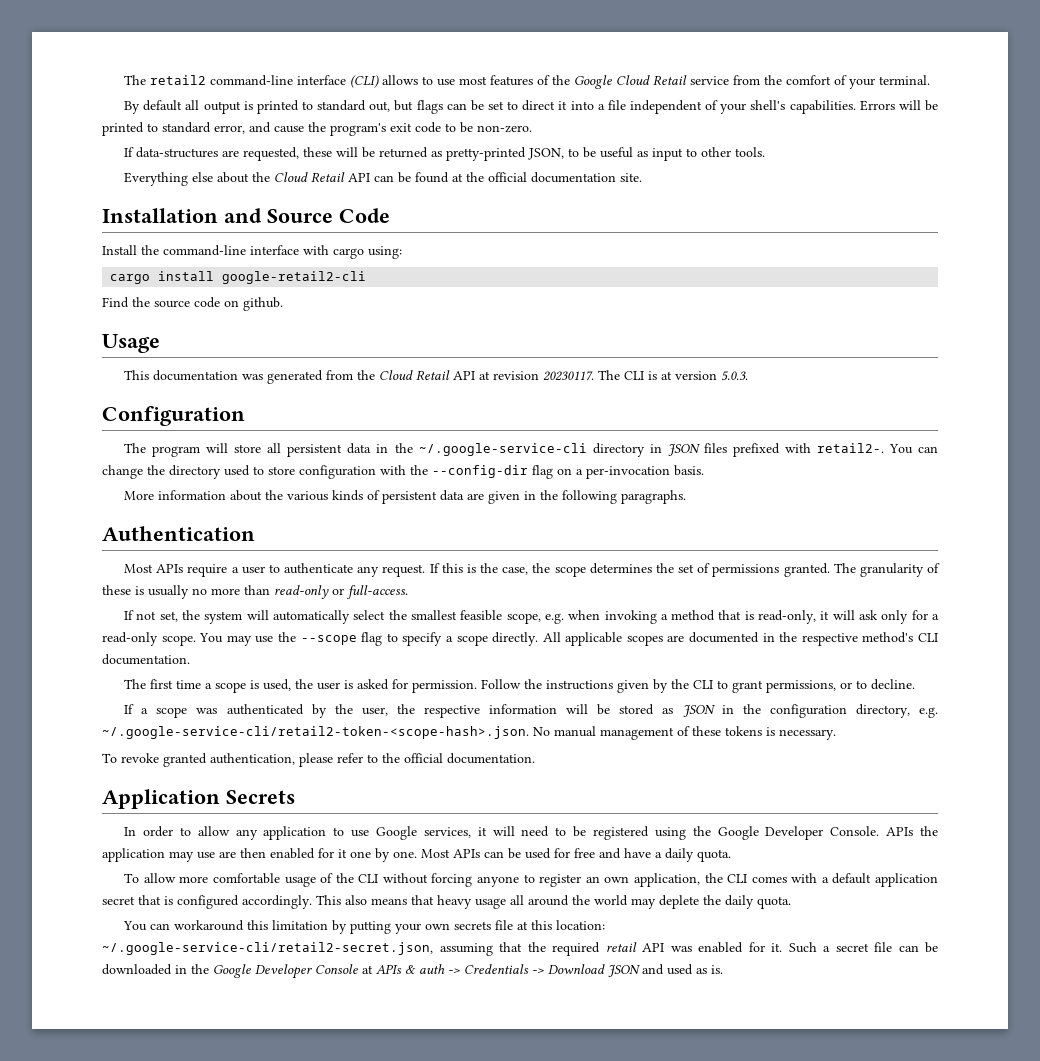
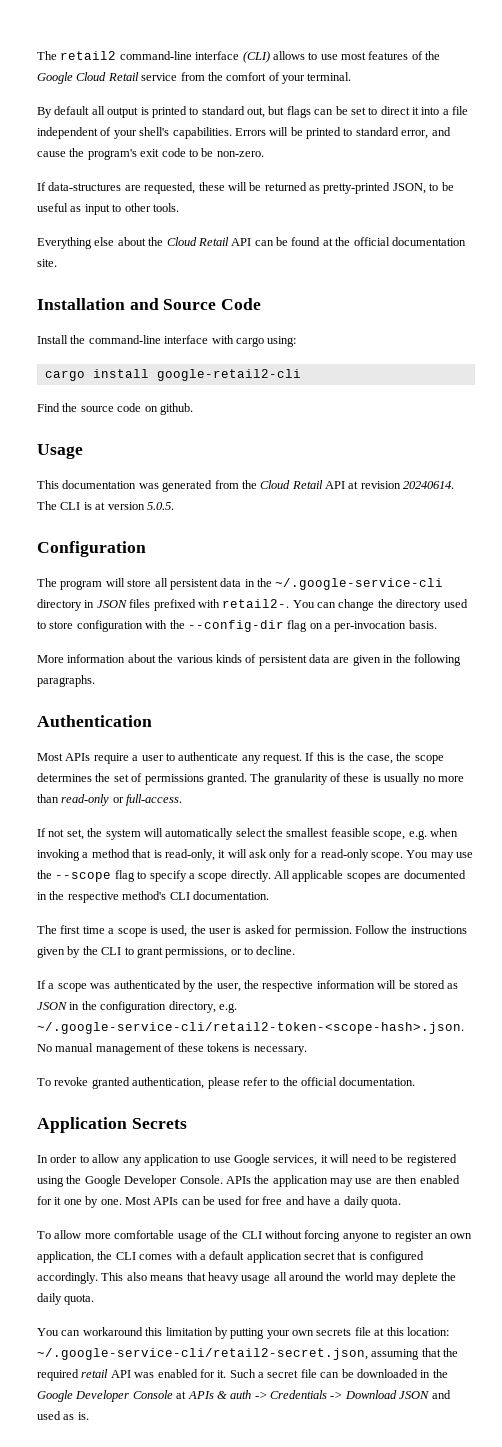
[543,371,595,381] 20230117. -> [403,481,455,489] 20240614.
[721,371,749,381] 5.0.3. -> [146,502,174,510] 5.0.5.

